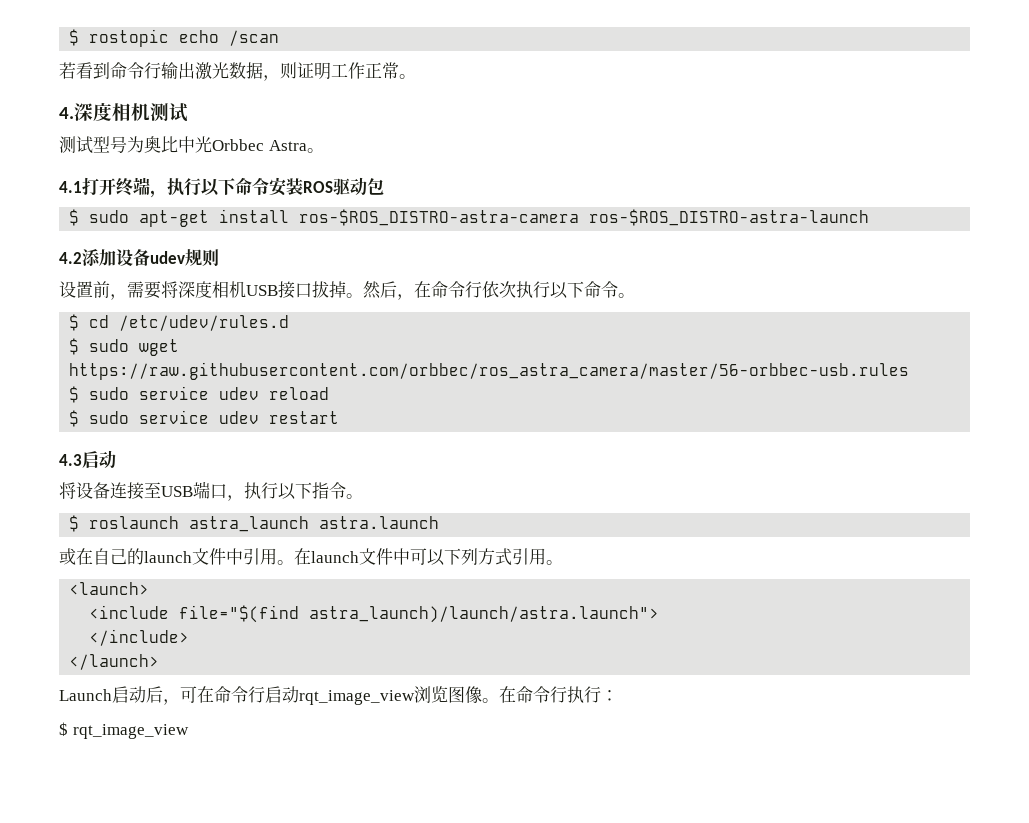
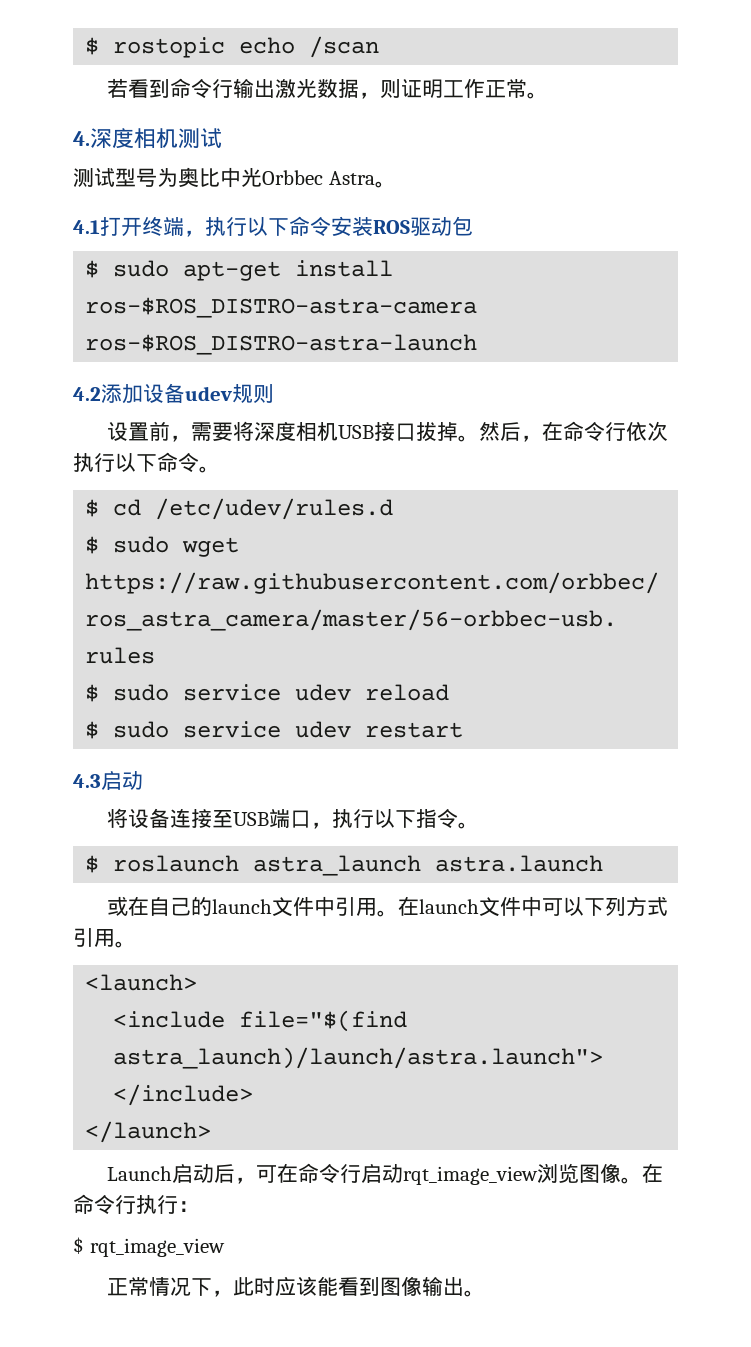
(189, 731) none -> [107,1276,486,1297] // 正常情况下，此时应该能看到图像输出。

